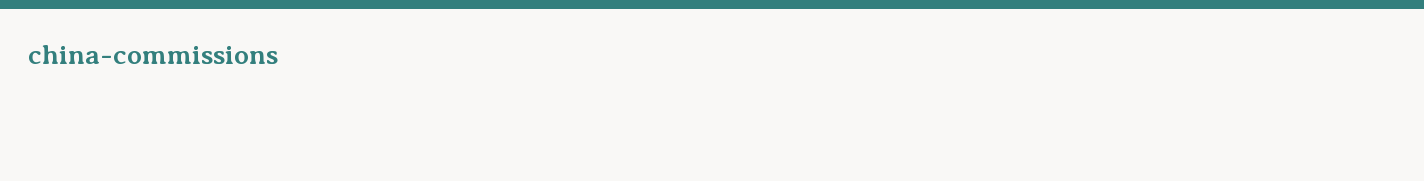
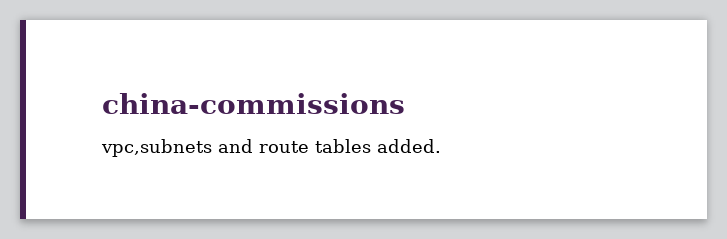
(278, 54) none -> [101,139,441,157] // vpc,subnets and route tables added.

